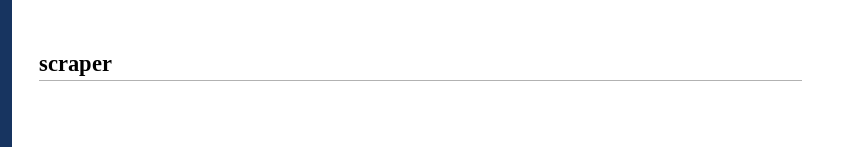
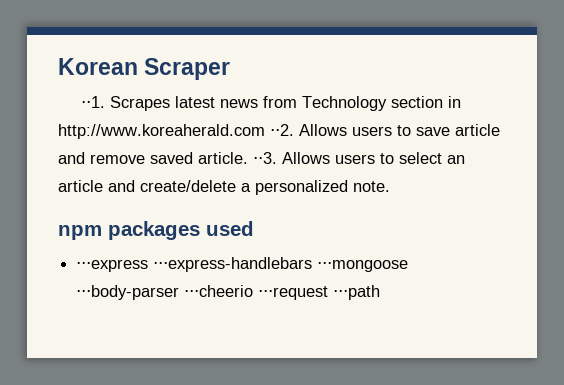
[39,60,112,76] scraper -> [58,58,231,80] [80,96,461,111] [58,124,500,139] [58,152,465,164] [58,180,390,195] [58,221,254,240] [76,257,409,272] [76,285,381,300] Korean Scraper // ⋅⋅1. Scrapes latest news from Technology section in http://www.koreaherald.com ⋅⋅2. Allows users to save article and remove saved article. ⋅⋅3. Allows users to select an article and create/delete a personalized note. // npm packages used // ⋅⋅⋅express ⋅⋅⋅express-handlebars ⋅⋅⋅mongoose ⋅⋅⋅body-parser ⋅⋅⋅cheerio ⋅⋅⋅request ⋅⋅⋅path

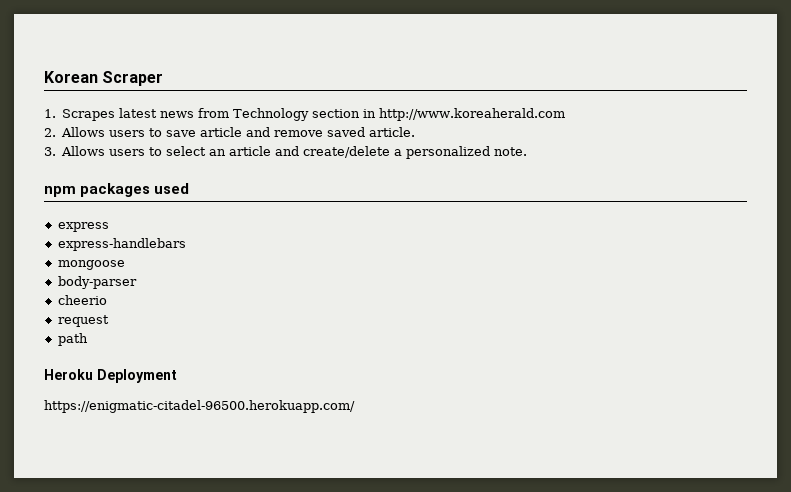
[80,96,105,108] ⋅⋅1. -> [44,109,56,118] 1.
[270,124,294,136] ⋅⋅2. -> [44,128,56,137] // 2.
[253,152,277,164] ⋅⋅3. -> [44,147,56,156] // 3.
[76,257,409,272] [76,285,381,300] ⋅⋅⋅express ⋅⋅⋅express-handlebars ⋅⋅⋅mongoose ⋅⋅⋅body-parser ⋅⋅⋅cheerio ⋅⋅⋅request ⋅⋅⋅path -> [57,222,109,232] [57,238,186,251] [57,260,125,270] [57,276,137,289] [57,295,107,305] [57,315,109,327] [57,333,88,346] [44,369,177,383] [44,400,355,413] express // express-handlebars // mongoose // body-parser // cheerio // request // path // Heroku Deployment // https://enigmatic-citadel-96500.herokuapp.com/

